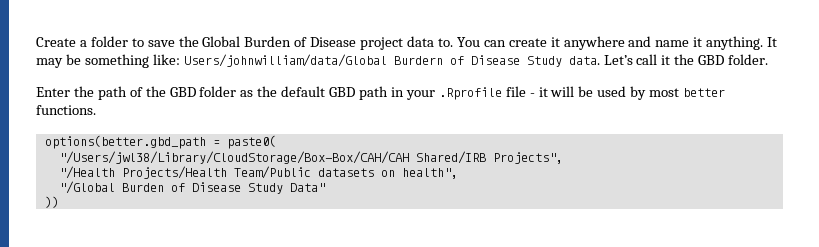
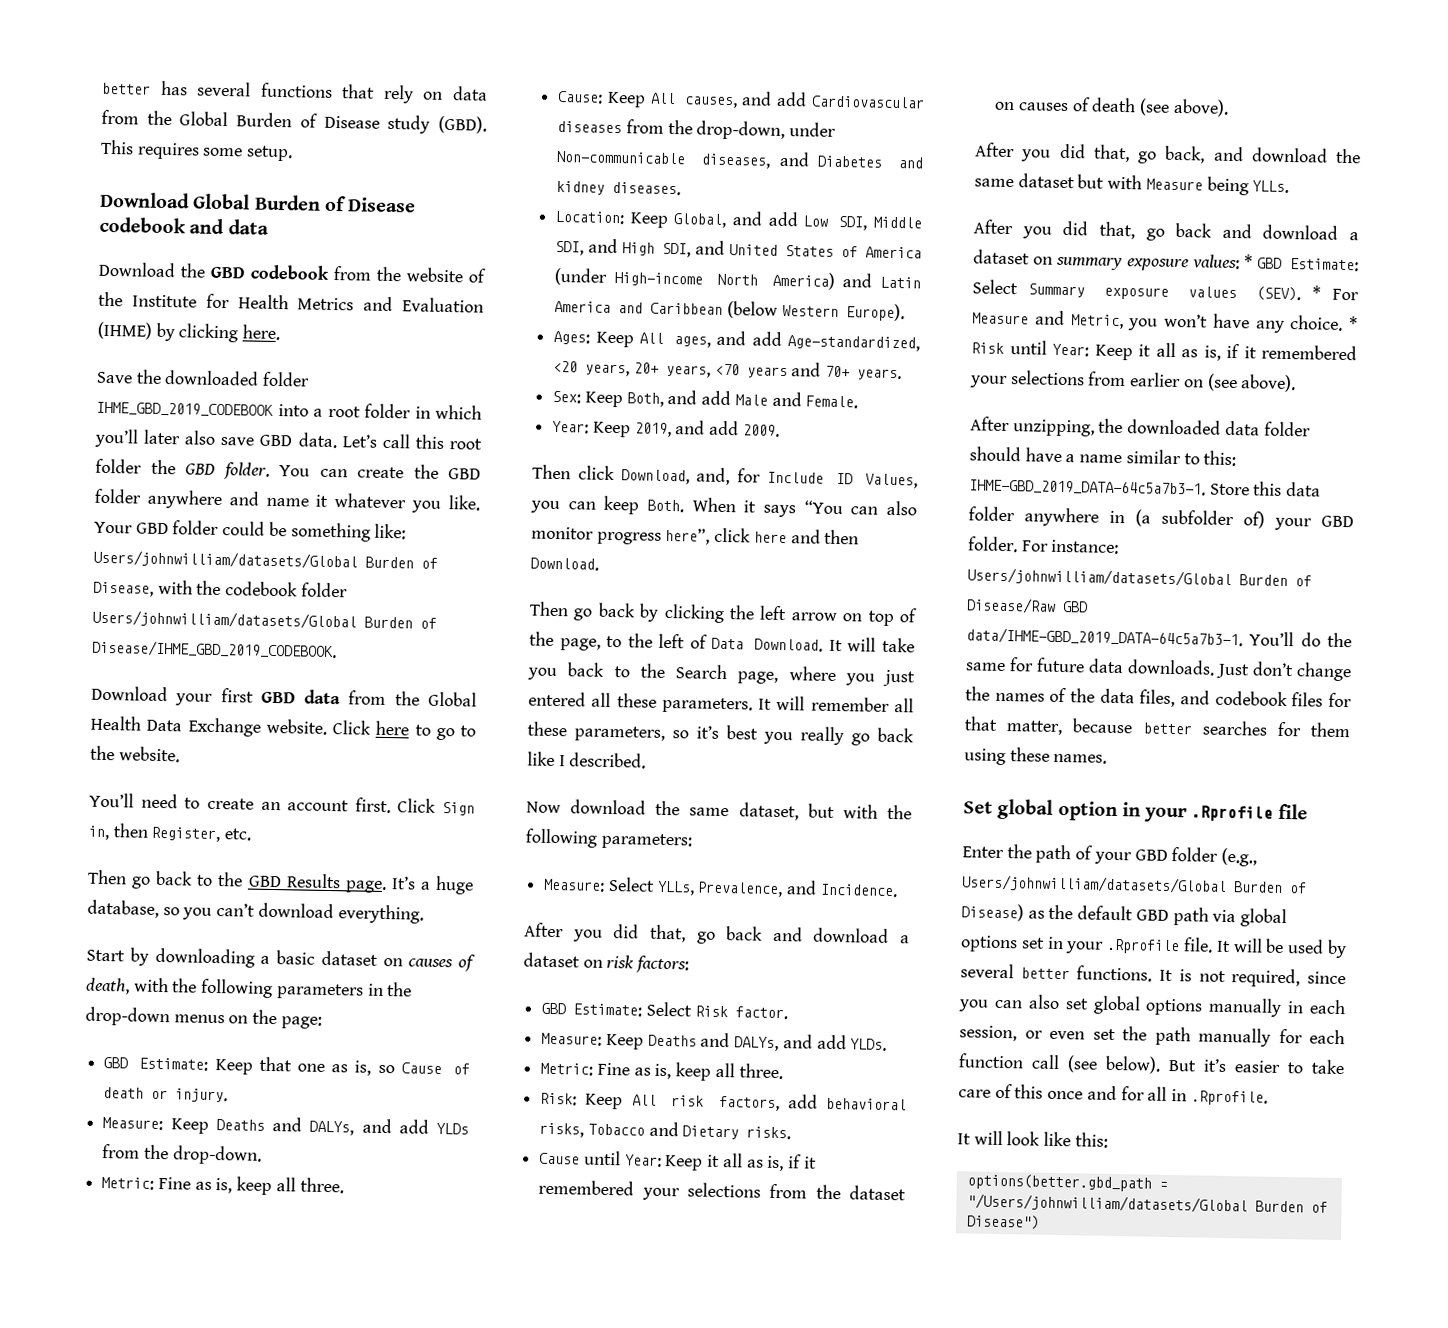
[36,36,175,47] Create a folder to save -> [102,80,488,104] [101,109,139,125] better has several functions that rely on data from
[360,36,778,50] [36,54,769,68] project data to. You can create it anywhere and name it anything. It may be something like: Users/johnwilliam/data/Global Burdern of Disease Study data. Let’s call it the GBD folder. -> [387,114,488,134] [100,139,294,162] [100,191,417,213] [99,216,269,235] [98,261,486,283] [98,291,484,313] [97,321,281,343] [96,369,311,387] [96,401,482,420] [94,428,482,450] [95,458,481,480] [94,488,480,513] [94,520,407,542] [93,549,438,570] [93,579,348,598] [92,609,437,630] [92,639,337,660] [91,685,477,707] [90,715,476,741] [90,745,180,763] [89,792,475,816] [88,823,252,843] [87,869,475,895] [87,899,424,924] [86,947,476,972] [86,977,413,1000] [85,1006,322,1029] [103,1056,470,1076] [103,1087,229,1103] [102,1117,469,1136] [102,1144,262,1165] [101,1176,344,1196] [557,90,925,109] [557,119,837,141] [556,150,924,169] [556,180,682,196] [555,210,922,231] [555,238,922,259] [554,267,921,290] [554,300,905,322] [553,330,920,352] [553,360,903,381] [552,389,859,409] [552,420,780,438] [532,464,918,489] [530,495,917,518] [531,526,860,545] [530,557,599,571] [529,601,918,627] [529,631,915,653] [527,662,915,687] [528,691,914,714] [527,721,914,746] [527,751,647,769] [526,799,912,821] [525,828,692,850] [543,876,898,898] [524,922,910,944] [523,952,690,974] [541,1001,788,1020] [541,1032,888,1052] [540,1062,783,1081] [540,1092,907,1112] [539,1121,792,1140] [539,1150,817,1172] [538,1179,906,1201] [994,97,1229,117] [975,142,1361,164] [974,173,1290,196] [973,219,1359,241] [973,249,1359,272] [972,279,1359,302] [972,310,1358,333] [971,340,1357,361] [969,370,1297,393] [970,416,1311,437] [969,446,1237,467] [969,479,1322,497] [968,506,1354,531] [968,536,1120,555] [967,567,1312,588] [966,597,1088,614] [966,627,1352,648] [965,657,1352,682] [965,686,1352,708] [964,716,1351,738] [964,747,1108,766] [963,798,1308,823] study (GBD). This requires some setup. // Download Global Burden of Disease codebook and data // Download the GBD codebook from the website of the Institute for Health Metrics and Evaluation (IHME) by clicking here. // Save the downloaded folder IHME_GBD_2019_CODEBOOK into a root folder in which you’ll later also save GBD data. Let’s call this root folder the GBD folder. You can create the GBD folder anywhere and name it whatever you like. Your GBD folder could be something like: Users/johnwilliam/datasets/Global Burden of Disease, with the codebook folder Users/johnwilliam/datasets/Global Burden of Disease/IHME_GBD_2019_CODEBOOK. // Download your first GBD data from the Global Health Data Exchange website. Click here to go to the website. // You’ll need to create an account first. Click Sign in, then Register, etc. // Then go back to the GBD Results page. It’s a huge database, so you can’t download everything. // Start by downloading a basic dataset on causes of death, with the following parameters in the drop-down menus on the page: // GBD Estimate: Keep that one as is, so Cause of death or injury. // Measure: Keep Deaths and DALYs, and add YLDs from the drop-down. // Metric: Fine as is, keep all three. // Cause: Keep All causes, and add Cardiovascular diseases from the drop-down, under Non-communicable diseases, and Diabetes and kidney diseases. // Location: Keep Global, and add Low SDI, Middle SDI, and High SDI, and United States of America (under High-income North America) and Latin America and Caribbean (below Western Europe). // Ages: Keep All ages, and add Age-standardized, <20 years, 20+ years, <70 years and 70+ years. // Sex: Keep Both, and add Male and Female. // Year: Keep 2019, and add 2009. // Then click Download, and, for Include ID Values, you can keep Both. When it says “You can also monitor progress here”, click here and then Download. // Then go back by clicking the left arrow on top of the page, to the left of Data Download. It will take you back to the Search page, where you just entered all these parameters. It will remember all these parameters, so it’s best you really go back like I described. // Now download the same dataset, but with the following parameters: // Measure: Select YLLs, Prevalence, and Incidence. // After you did that, go back and download a dataset on risk factors: // GBD Estimate: Select Risk factor. // Measure: Keep Deaths and DALYs, and add YLDs. // Metric: Fine as is, keep all three. // Risk: Keep All risk factors, add behavioral risks, Tobacco and Dietary risks. // Cause until Year: Keep it all as is, if it remembered your selections from the dataset on causes of death (see above). // After you did that, go back, and download the same dataset but with Measure being YLLs. // After you did that, go back and download a dataset on summary exposure values: * GBD Estimate: Select Summary exposure values (SEV). * For Measure and Metric, you won’t have any choice. * Risk until Year: Keep it all as is, if it remembered your selections from earlier on (see above). // After unzipping, the downloaded data folder should have a name similar to this: IHME-GBD_2019_DATA-64c5a7b3-1. Store this data folder anywhere in (a subfolder of) your GBD folder. For instance: Users/johnwilliam/datasets/Global Burden of Disease/Raw GBD data/IHME-GBD_2019_DATA-64c5a7b3-1. You’ll do the same for future data downloads. Just don’t change the names of the data files, and codebook files for that matter, because better searches for them using these names. // Set global option in your .Rprofile file
[145,86,237,97] the GBD folder -> [1093,847,1258,867] [962,874,1307,894] [961,903,1024,922] your GBD folder (e.g., Users/johnwilliam/datasets/Global Burden of Disease)
[390,86,548,100] in your .Rprofile file - it -> [1212,908,1288,928] [960,935,1231,955] via global options set in your .Rprofile file. It
[649,88,680,97] most -> [960,963,1014,979] several
[44,135,276,149] [58,151,563,164] [58,166,458,179] [58,181,325,194] [44,196,59,208] // options(better.gbd_path = paste0( // "/Users/jwl38/Library/CloudStorage/Box-Box/CAH/CAH Shared/IRB Projects", // "/Health Projects/Health Team/Public datasets on health", // "/Global Burden of Disease Study Data" // )) -> [1159,968,1346,988] [958,994,1346,1017] [959,1025,1345,1047] [958,1053,1345,1075] [958,1083,1268,1106] [957,1130,1108,1148] [966,1173,1168,1192] [966,1193,1328,1214] [965,1214,1040,1230] It is not required, since you can also set global options manually in each session, or even set the path manually for each function call (see below). But it’s easier to take care of this once and for all in .Rprofile. // It will look like this: // options(better.gbd_path = "/Users/johnwilliam/datasets/Global Burden of Disease")

